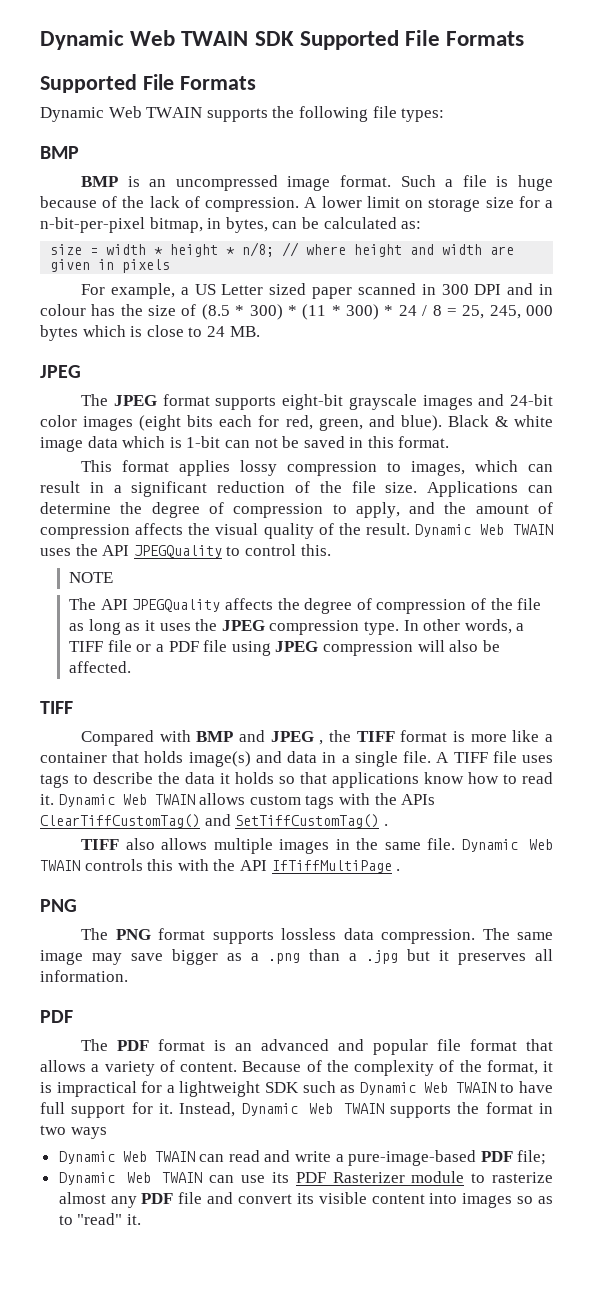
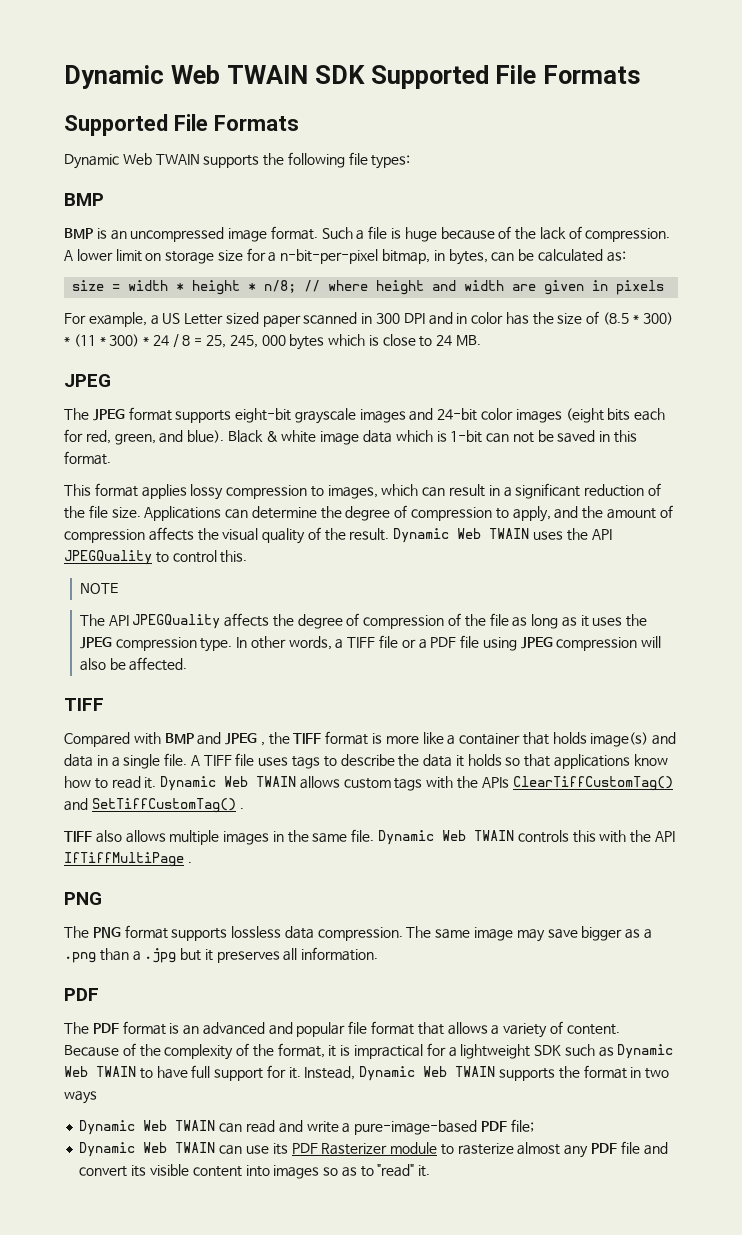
[40,304,86,316] colour -> [471,312,504,324] color

